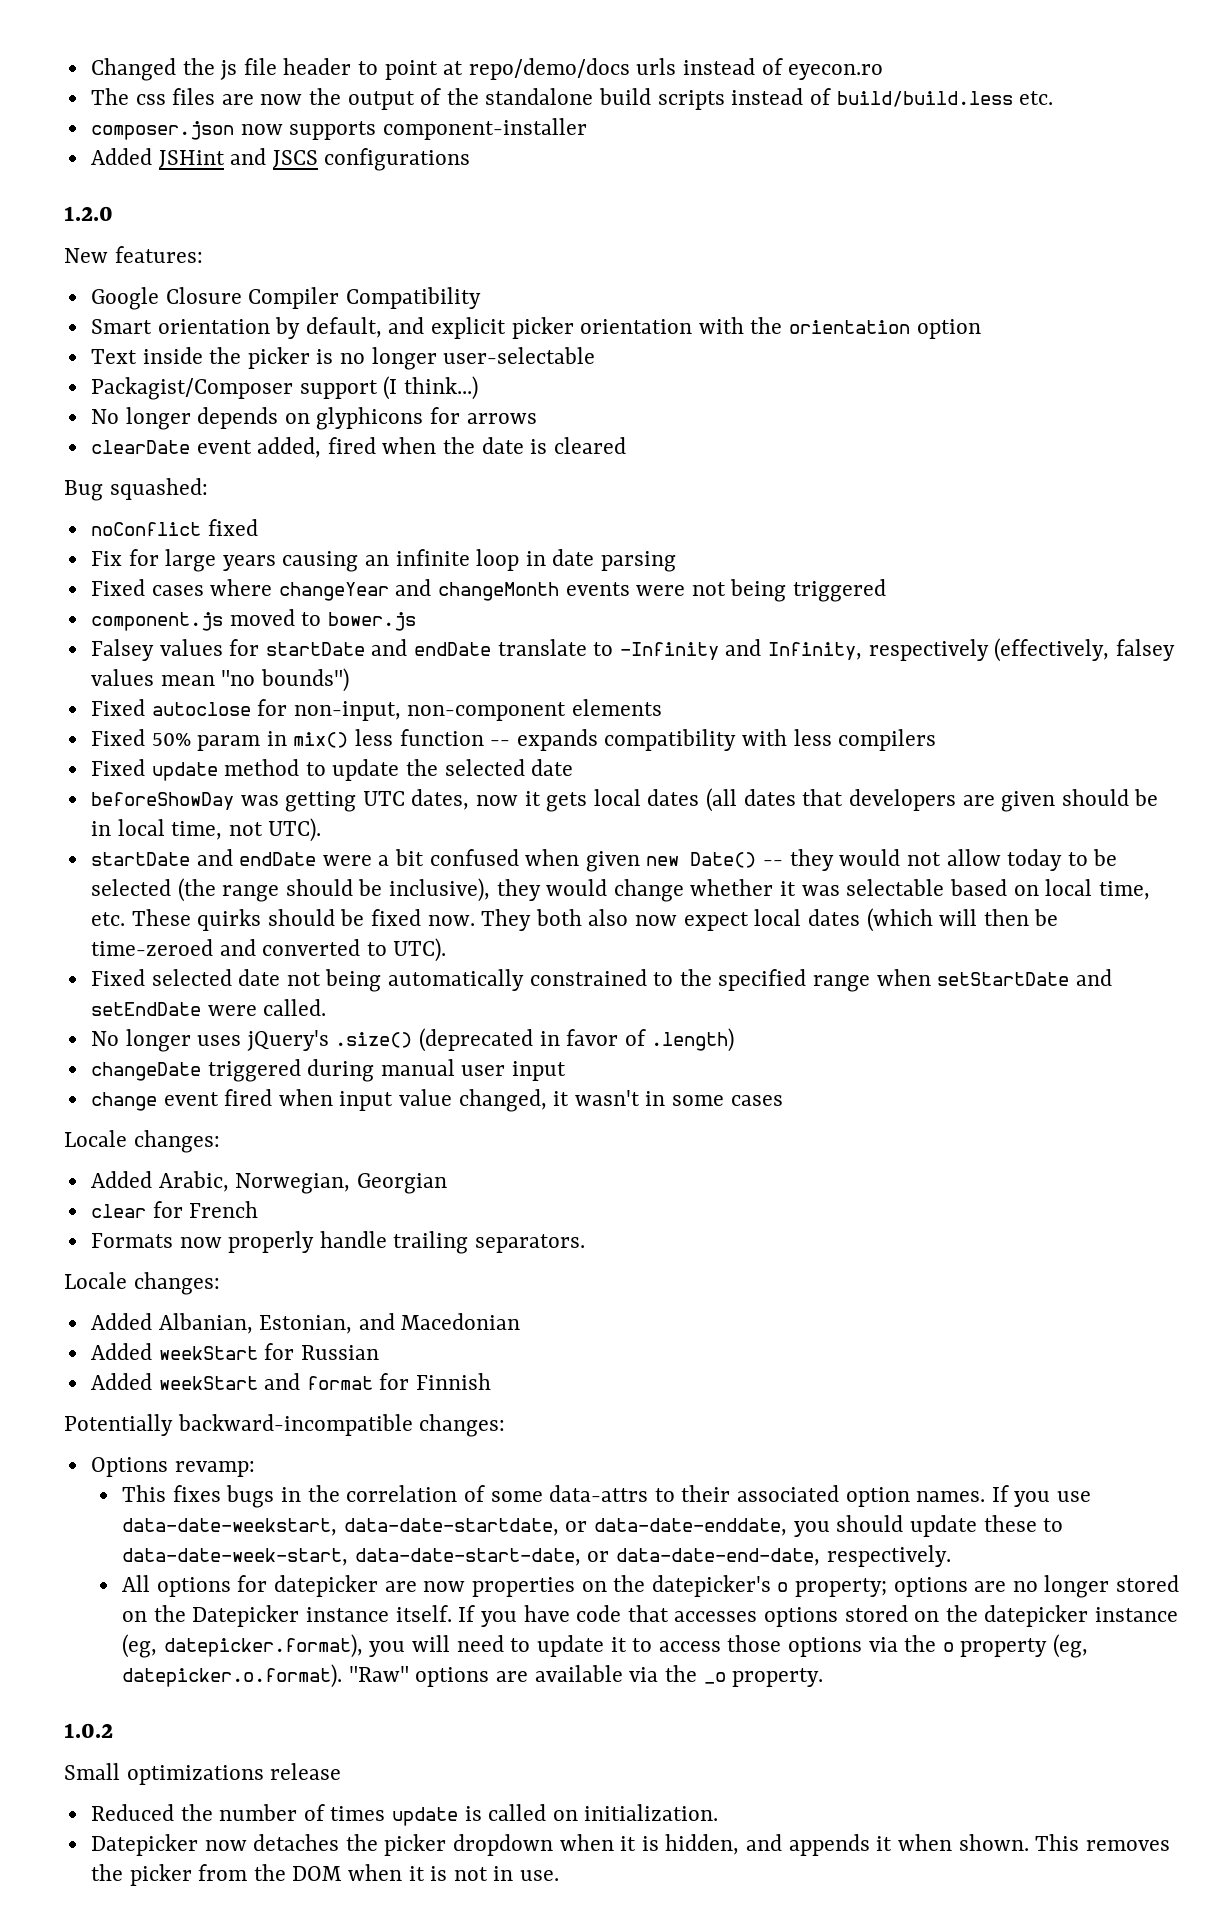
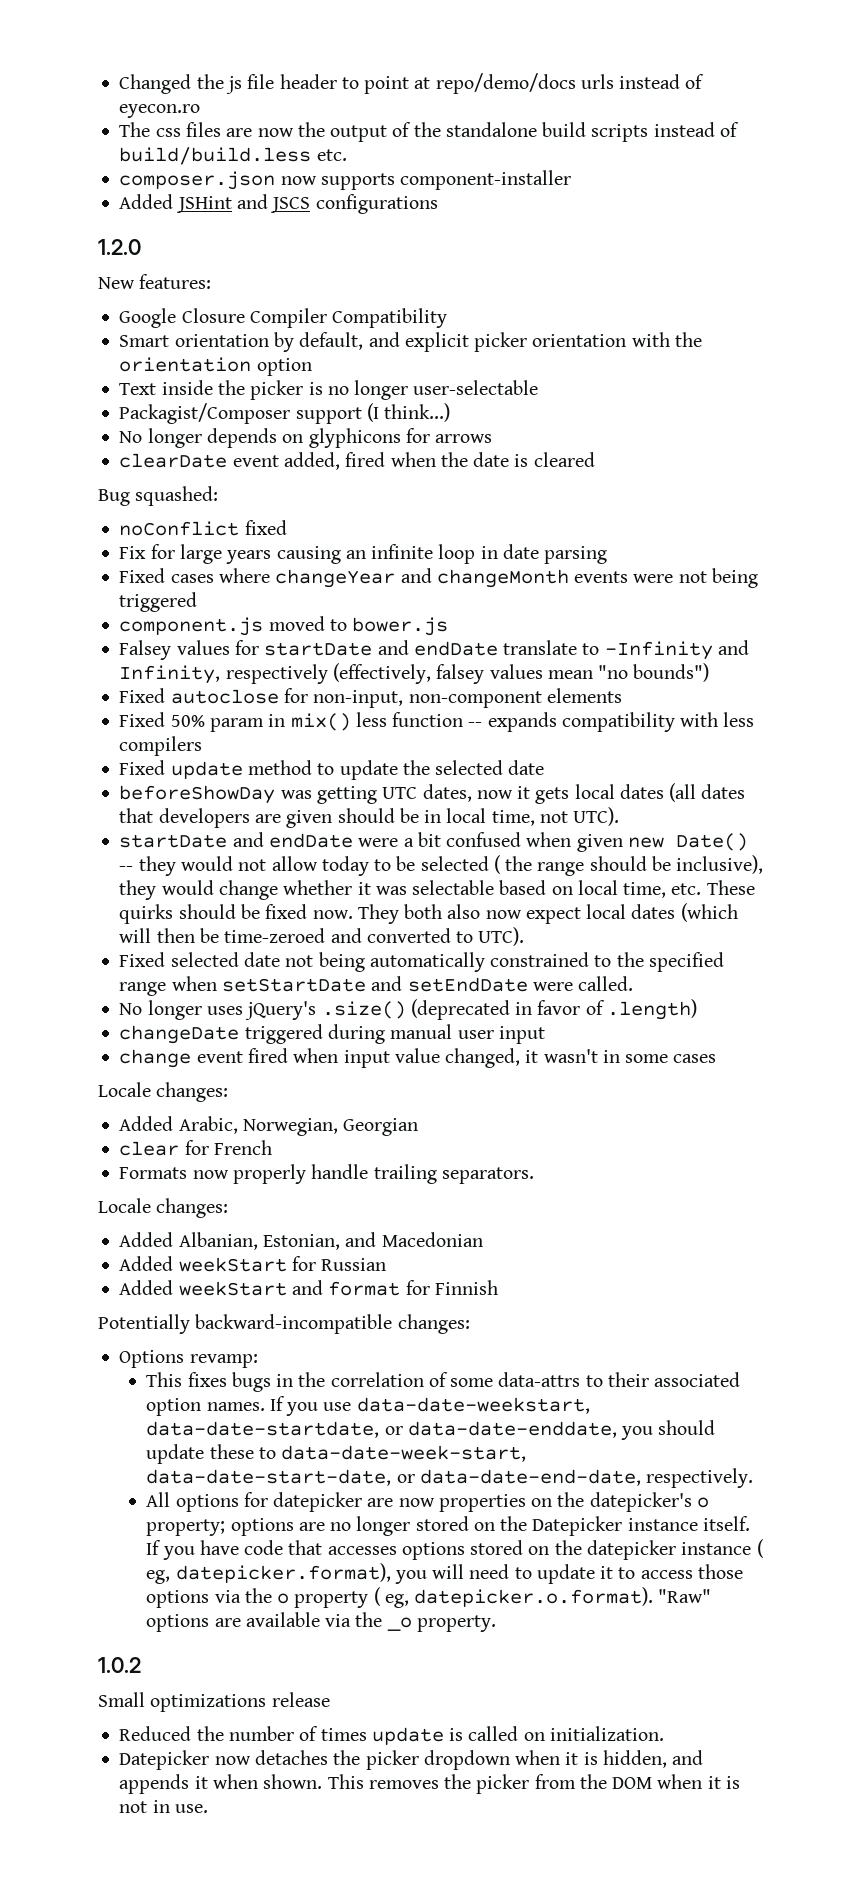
[177,878,216,902] (the -> [493,855,533,874] ( the
[122,1634,158,1658] (eg, -> [756,1539,764,1558] [146,1570,171,1584] ( eg,
[1053,1634,1089,1658] (eg, -> [373,1587,409,1608] ( eg,

